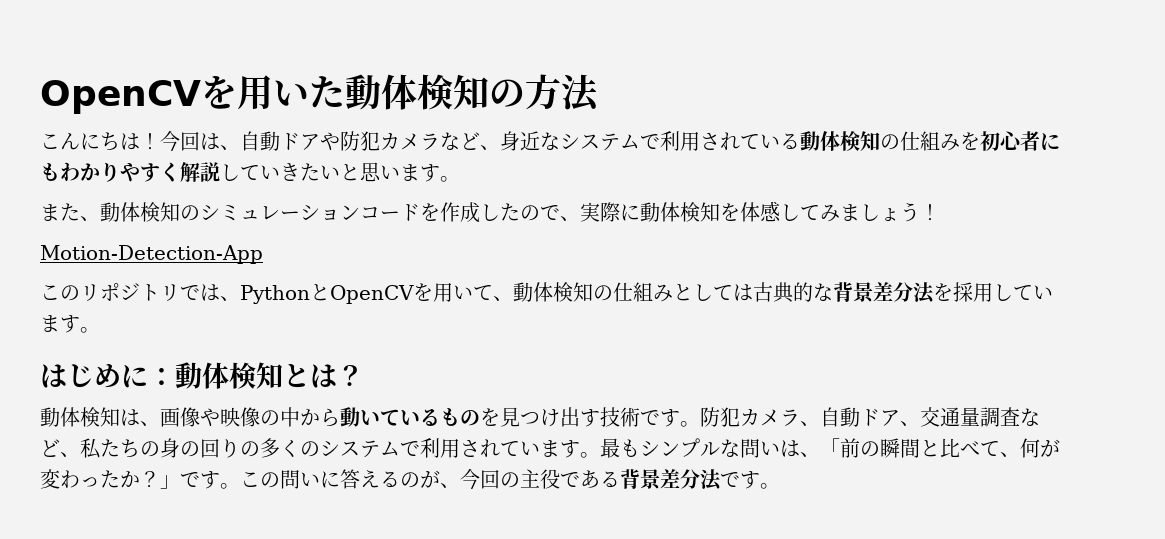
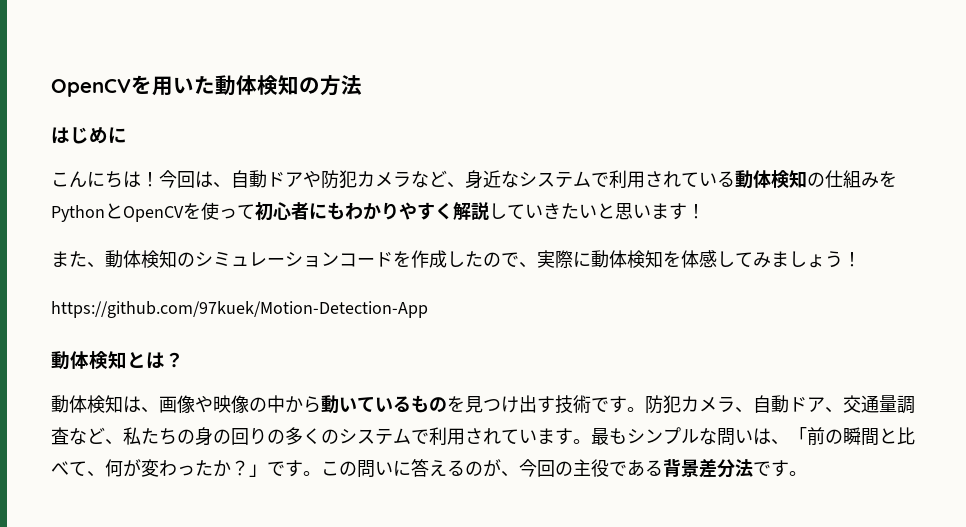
(600, 93) none -> [51,127,127,144] // はじめに
(980, 141) none -> [51,202,255,222] PythonとOpenCVを使って
[440,176,460,182] 。 -> [687,204,705,219] ！
[40,245,263,264] [40,282,1053,304] [40,315,100,333] [40,364,175,388] Motion-Detection-App // このリポジトリでは、PythonとOpenCVを用いて、動体検知の仕組みとしては古典的な背景差分法を採用しています。 // はじめに： -> [51,301,428,318] https://github.com/97kuek/Motion-Detection-App //

